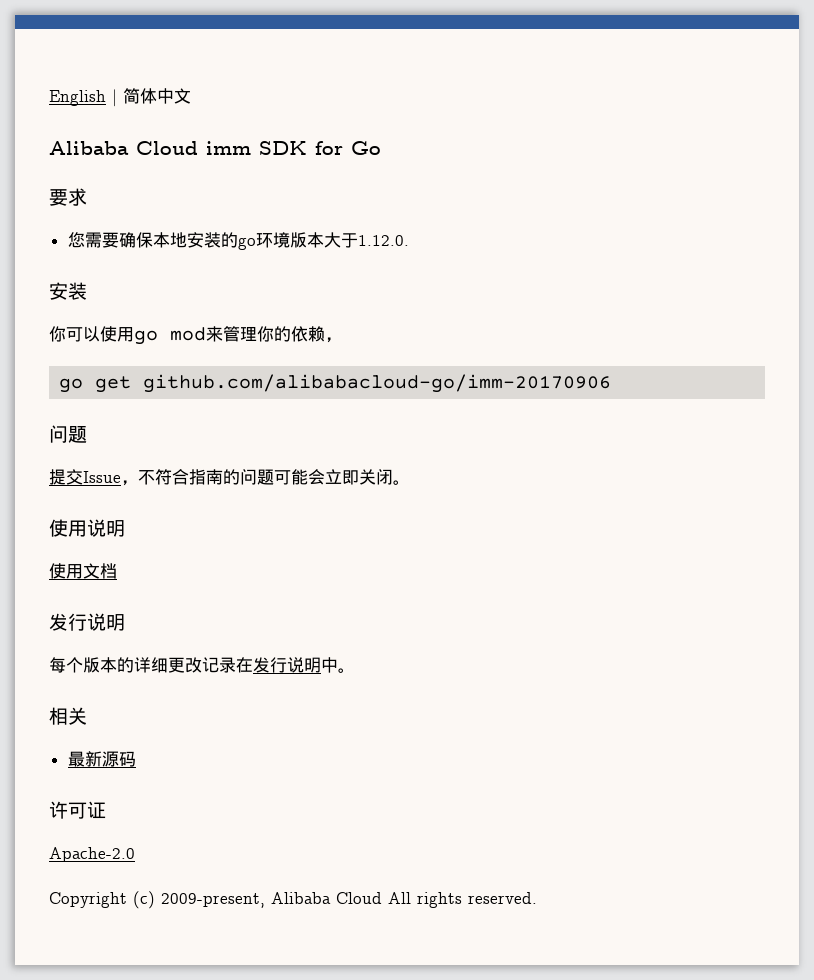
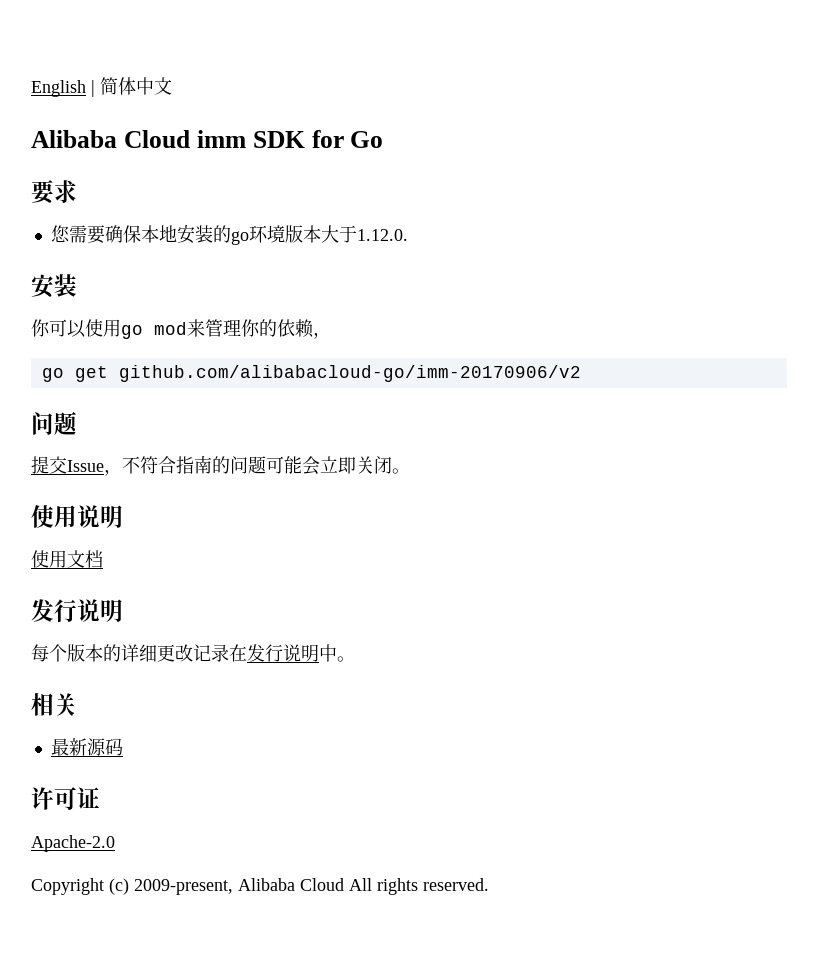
[143,374,612,393] github.com/alibabacloud-go/imm-20170906 -> [118,365,581,382] github.com/alibabacloud-go/imm-20170906/v2

